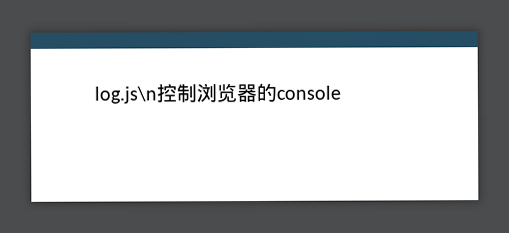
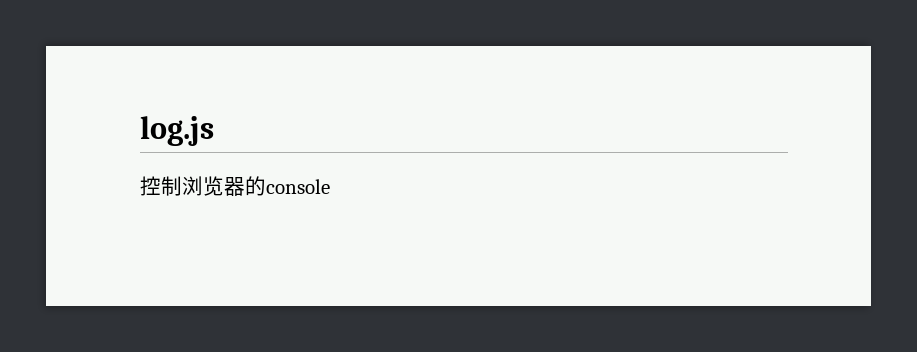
[94,86,157,104] log.js\n -> [140,116,214,146] log.js //

